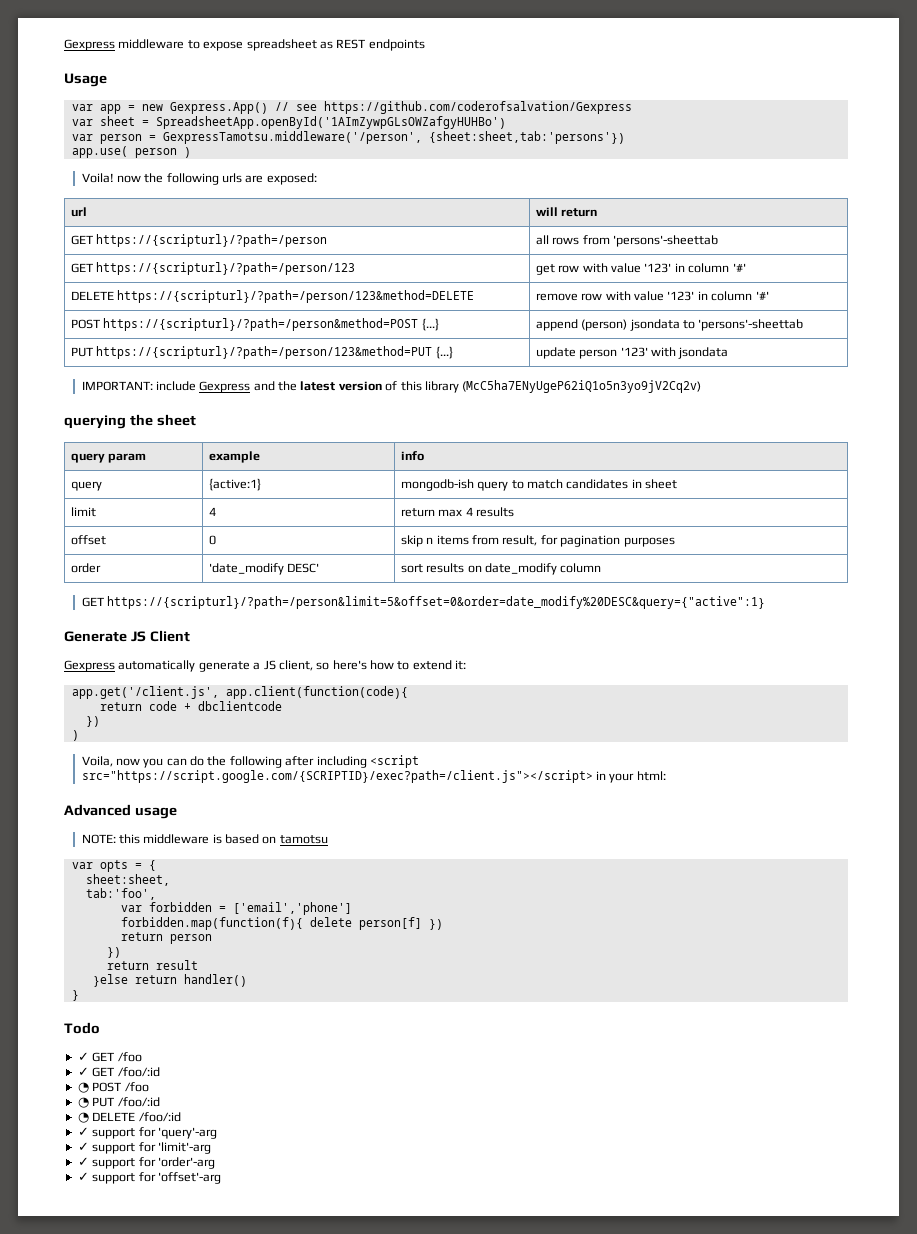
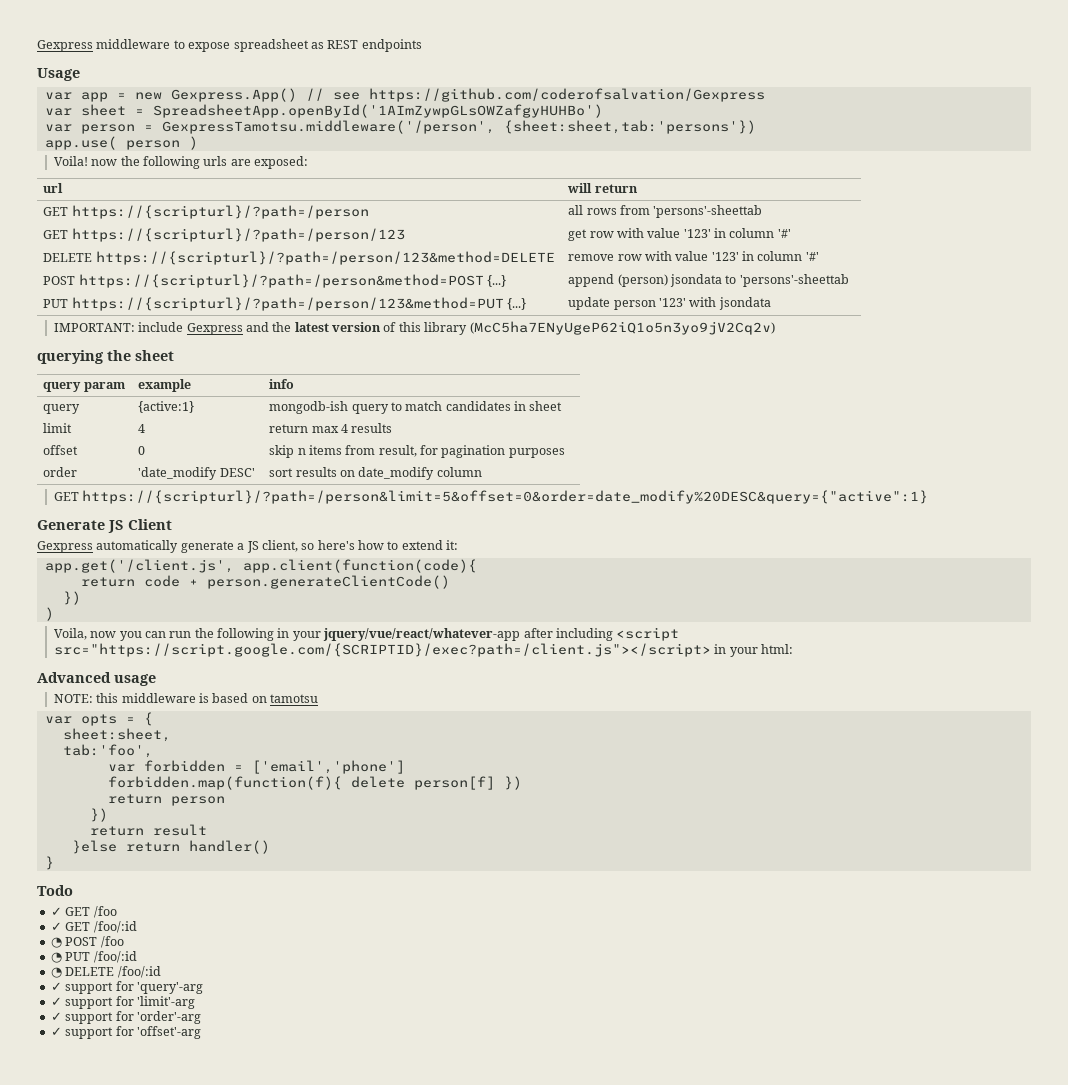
[197,701,282,711] dbclientcode -> [206,575,450,589] person.generateClientCode()
[190,756,282,768] do the following -> [169,628,521,641] run the following in your jquery/vue/react/whatever-app

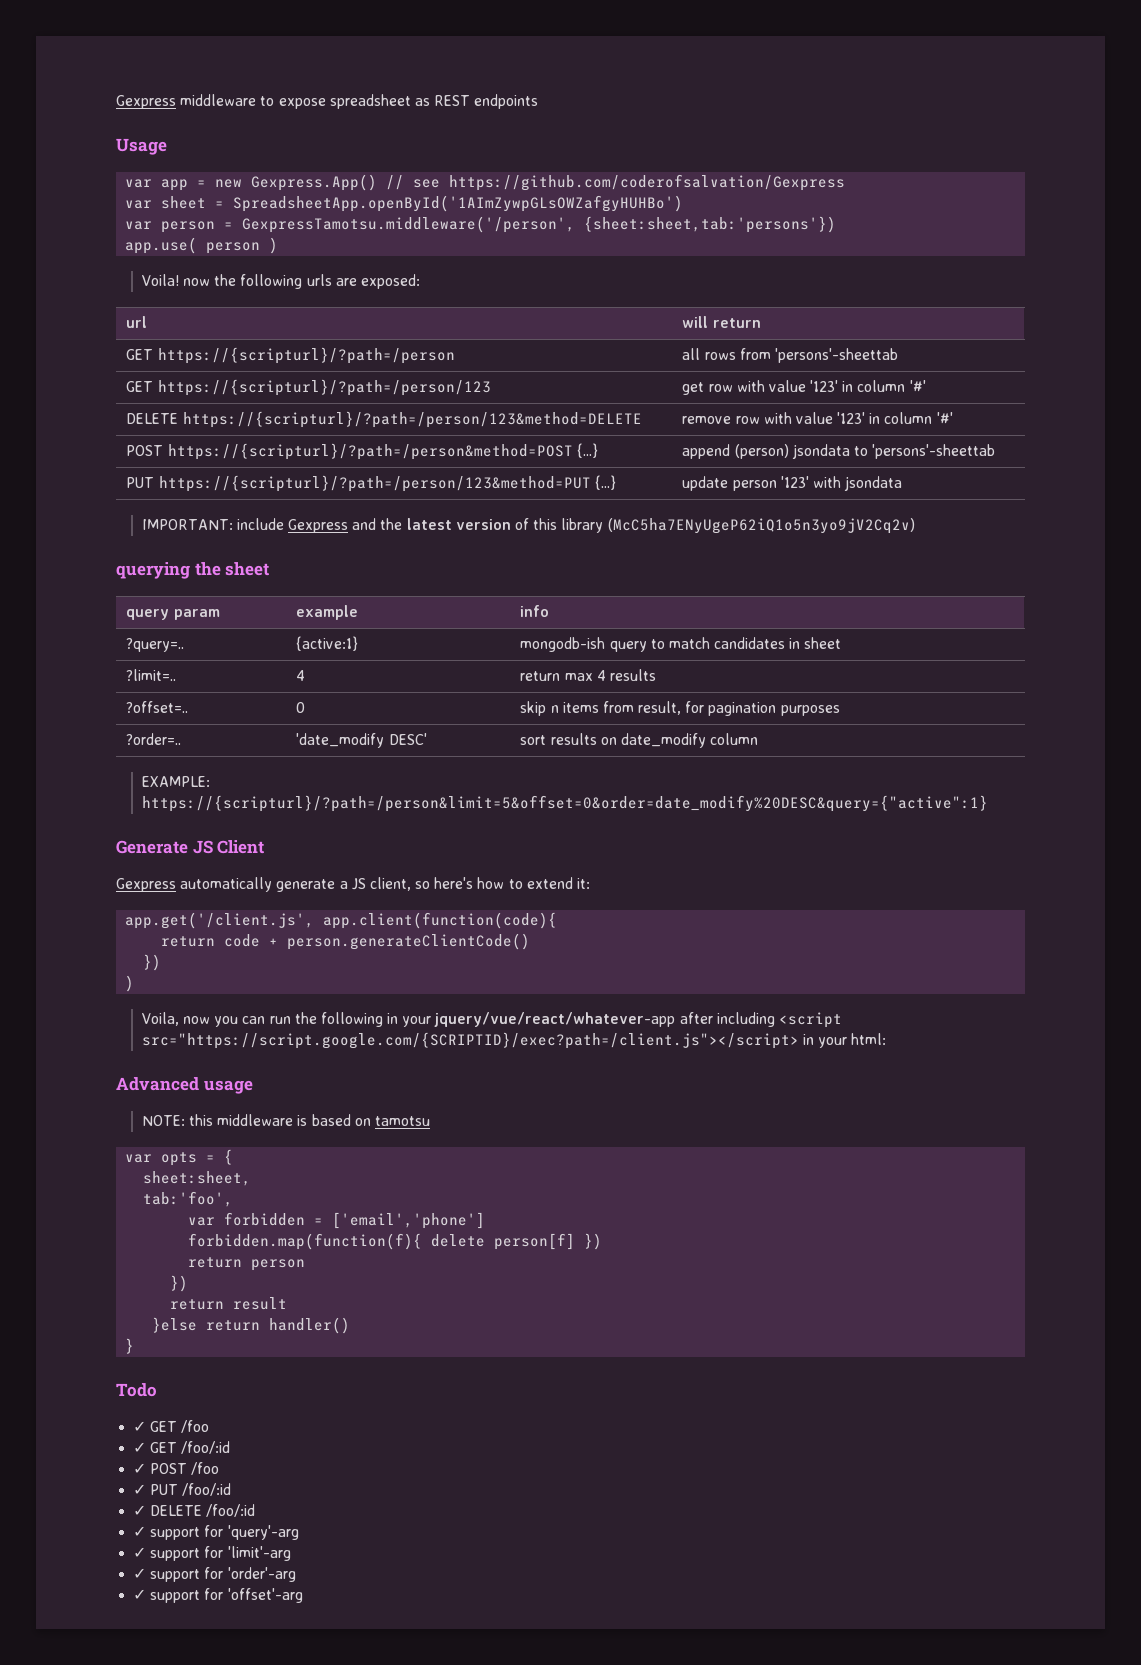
[43,404,81,414] query -> [126,638,185,652] ?query=..
[43,423,73,433] limit -> [126,669,177,681] ?limit=..
[43,445,79,455] offset -> [126,701,189,713] ?offset=..
[43,467,78,477] order -> [126,733,182,745] ?order=..
[53,492,79,501] GET -> [141,776,210,787] EXAMPLE:
[50,937,62,948] ◔ -> [133,1463,147,1474] ✓
[50,952,62,963] ◔ -> [133,1484,147,1495] ✓
[50,967,62,978] ◔ -> [133,1505,147,1516] ✓

